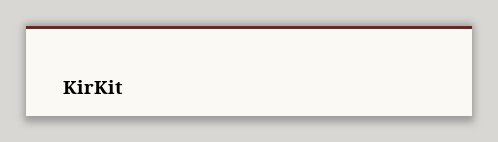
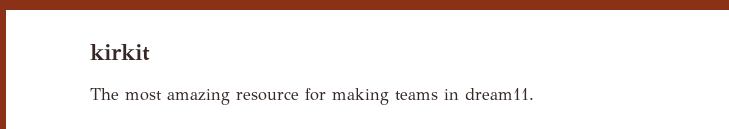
[63,80,123,94] KirKit -> [90,44,150,61] [90,88,534,105] kirkit // The most amazing resource for making teams in dream11.

